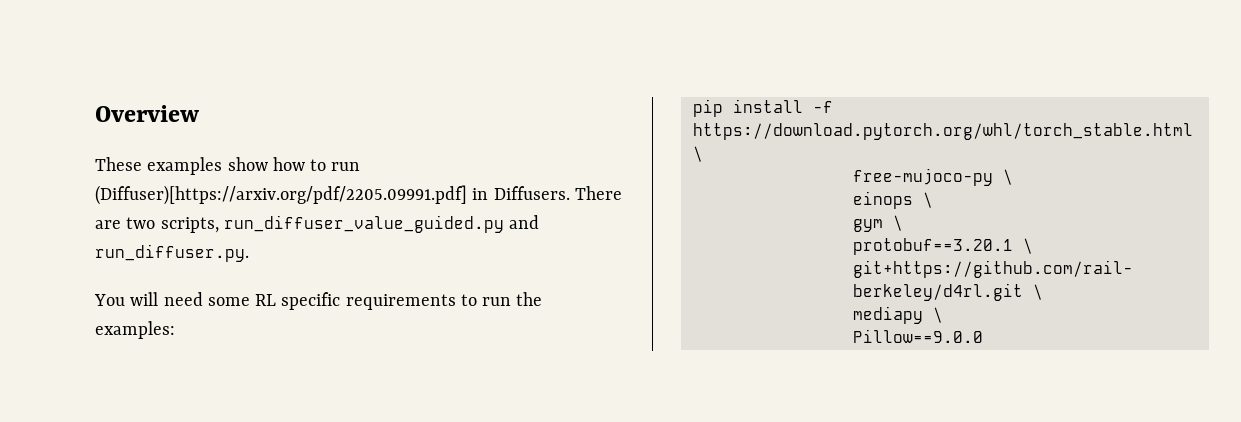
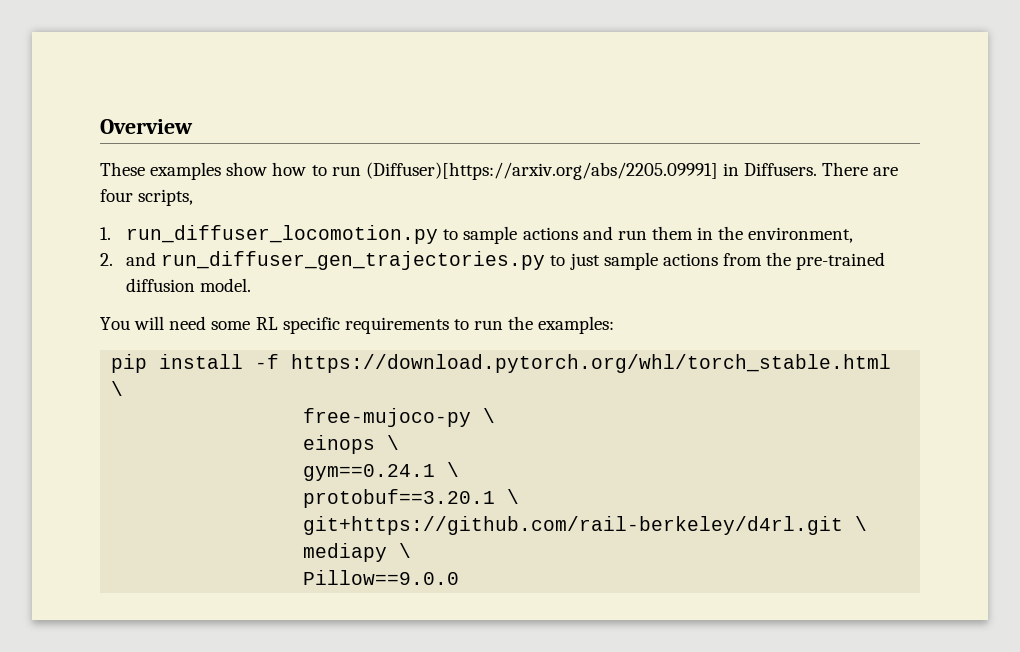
[95,185,467,205] (Diffuser)[https://arxiv.org/pdf/2205.09991.pdf] -> [365,162,718,180] (Diffuser)[https://arxiv.org/abs/2205.09991]
[126,217,156,229] two -> [100,189,133,202] four
[223,215,540,233] [95,244,249,262] run_diffuser_value_guided.py and run_diffuser.py. -> [100,225,854,244] [100,251,886,270] [126,278,252,292] // 1. run_diffuser_locomotion.py to sample actions and run them in the environment, // 2. and run_diffuser_gen_trajectories.py to just sample actions from the pre-trained diffusion model.
[852,219,883,232] gym -> [303,464,436,481] gym==0.24.1

